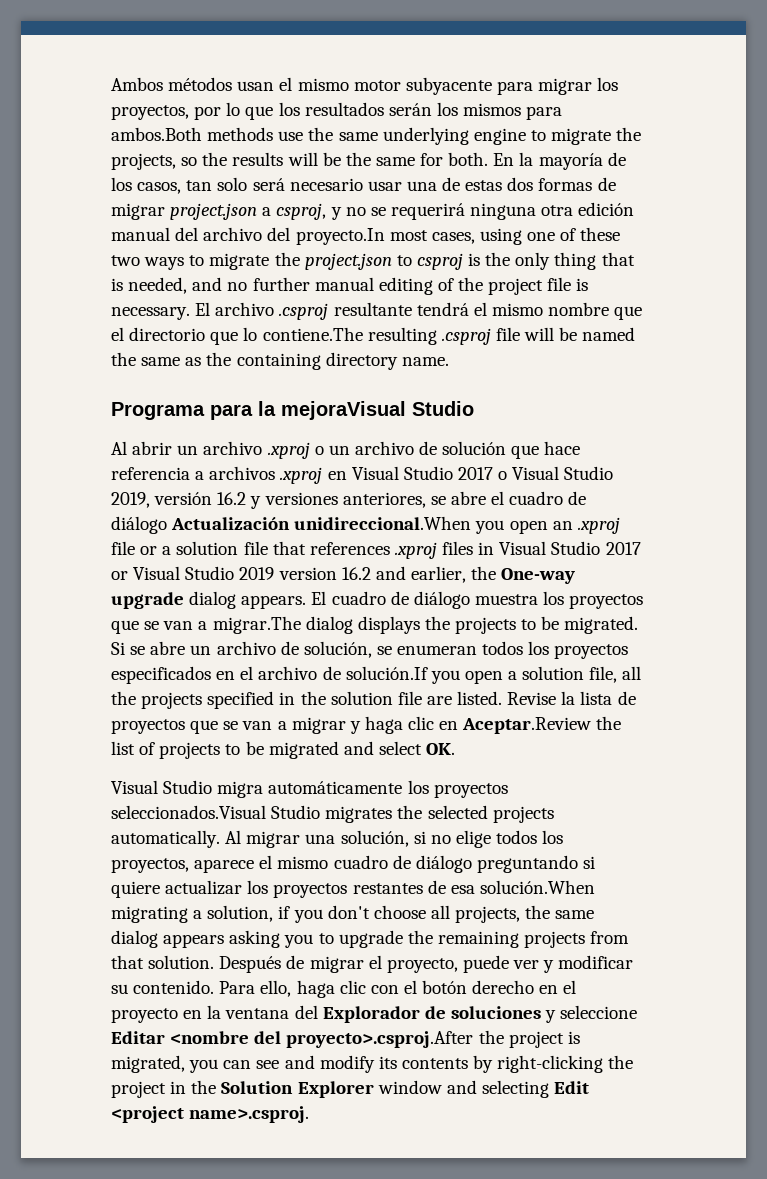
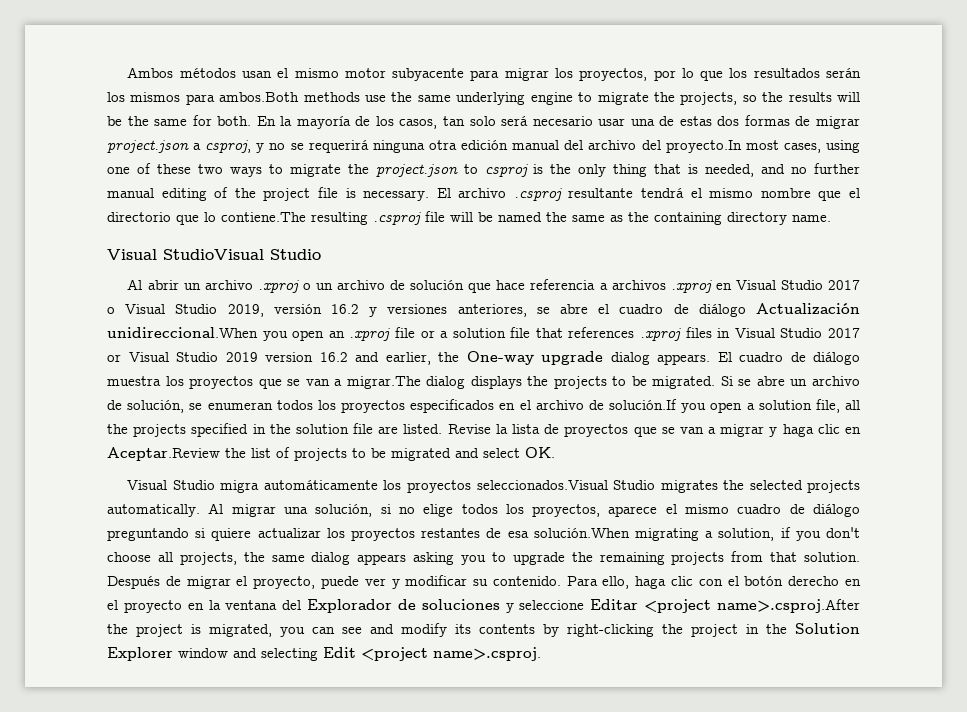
[111,401,406,420] Programa para la mejoraVisual -> [107,249,264,260] Visual StudioVisual
[170,1031,474,1048] <nombre del proyecto>.csproj.After -> [644,599,860,613] <project name>.csproj.After

